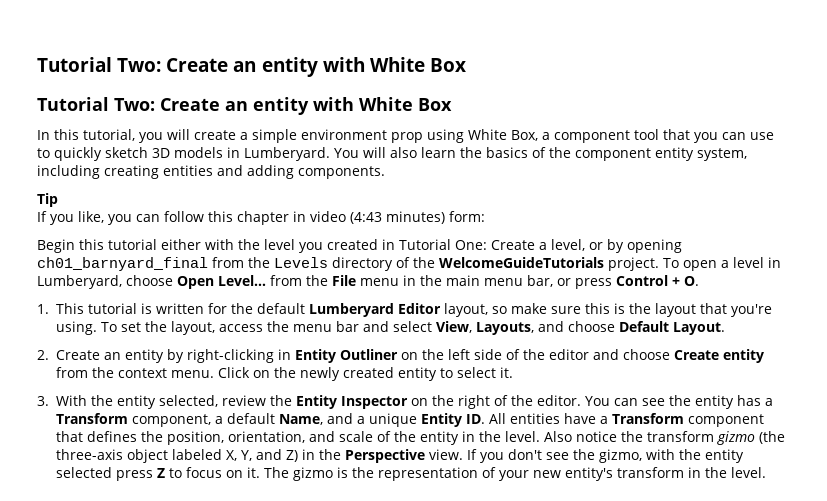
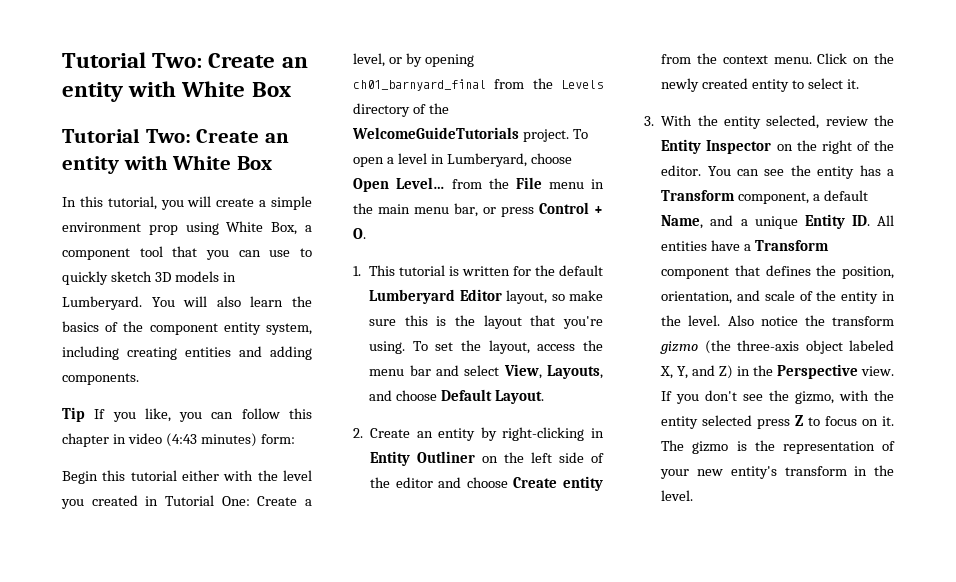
(58, 200) // -> (85, 414) none

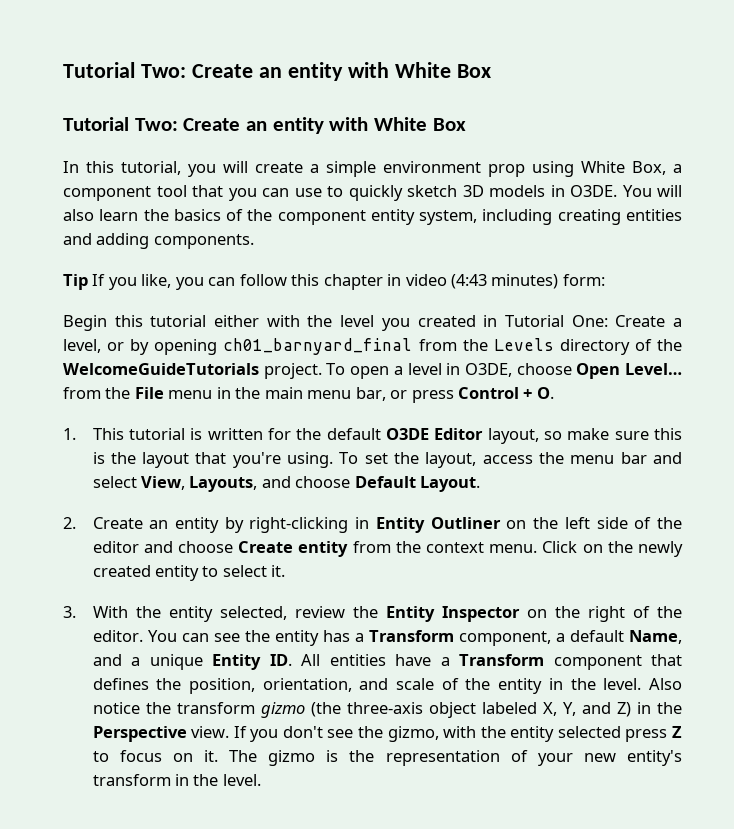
[62,296,142,310] Lumberyard. -> [570,185,617,197] O3DE.
[446,153,527,167] Lumberyard, -> [464,363,512,377] O3DE,
[369,289,456,304] Lumberyard -> [385,428,429,440] O3DE

